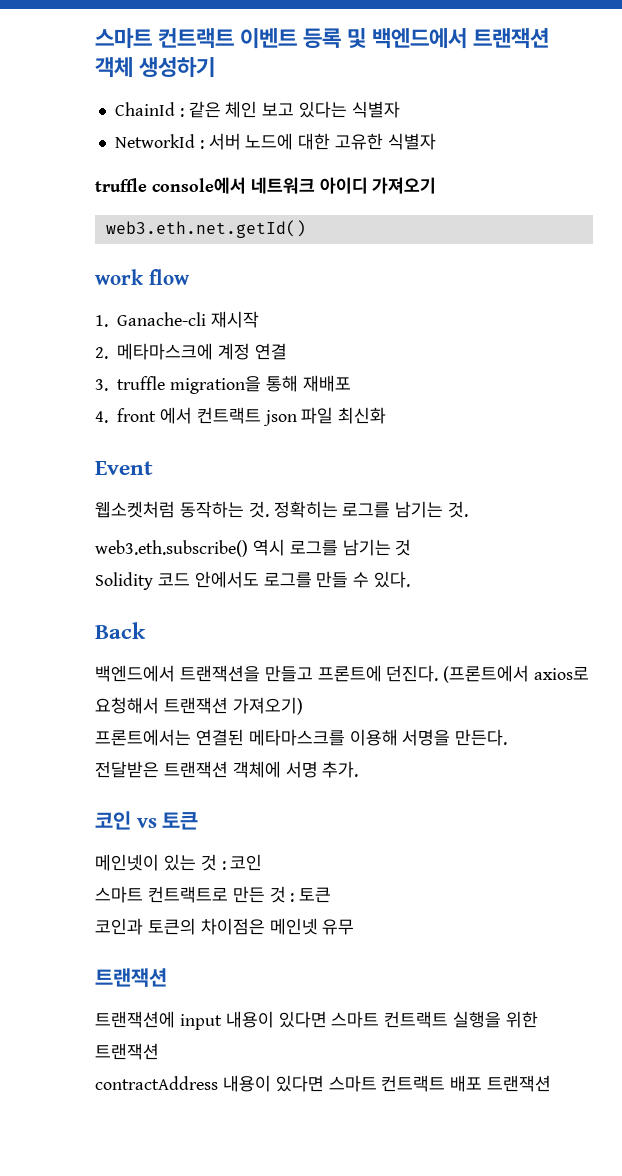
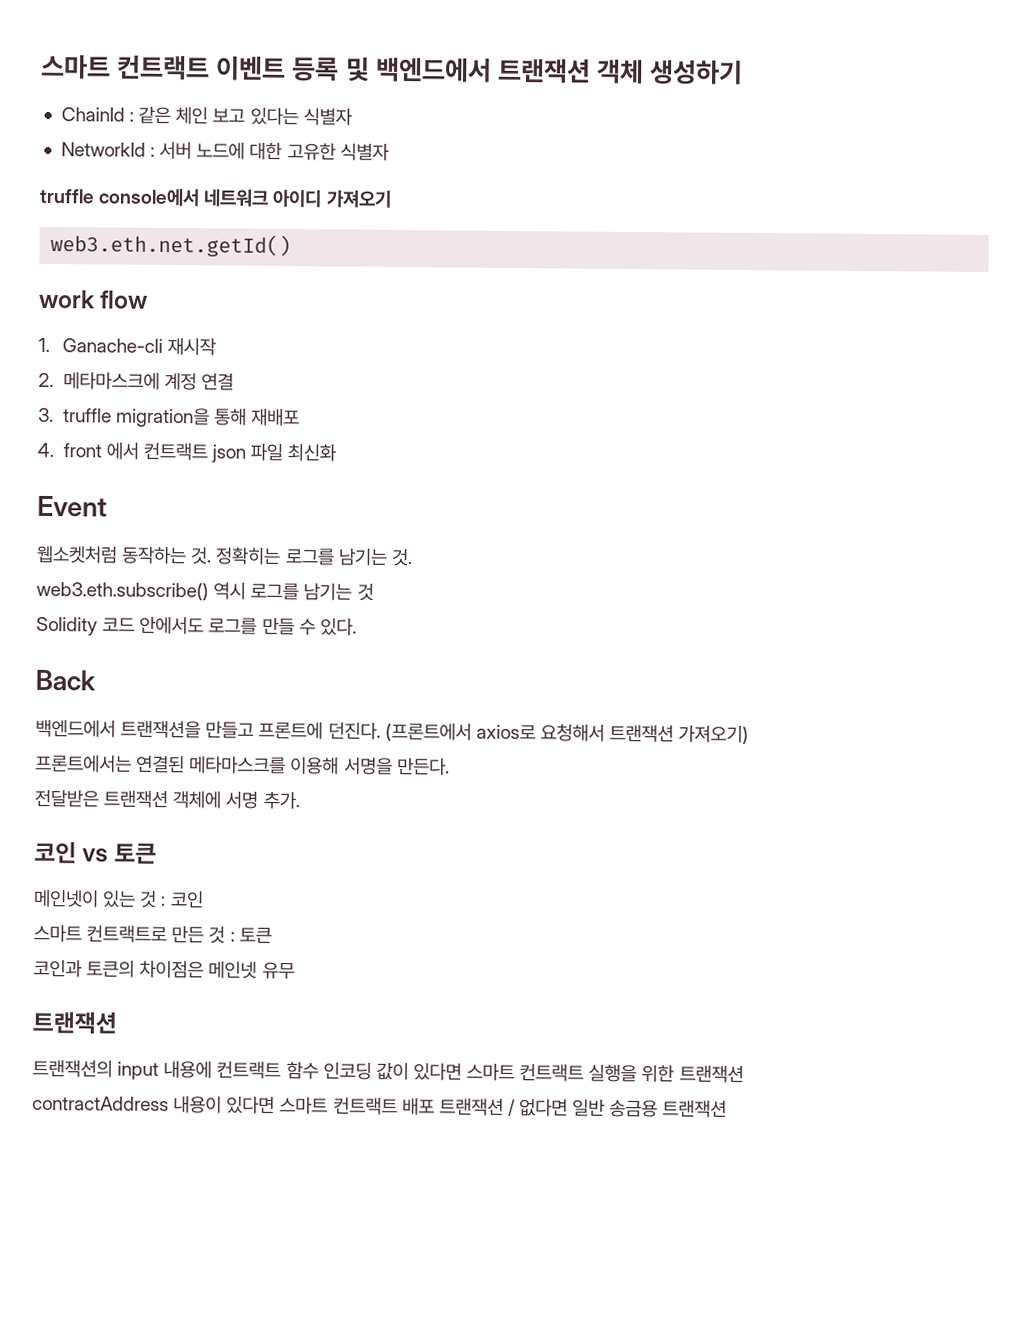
[95,1011,274,1030] 트랜잭션에 input 내용이 -> [32,1059,409,1081] 트랜잭션의 input 내용에 컨트랙트 함수 인코딩 값이
(552, 1083) none -> [507,1098,728,1118] / 없다면 일반 송금용 트랜잭션

